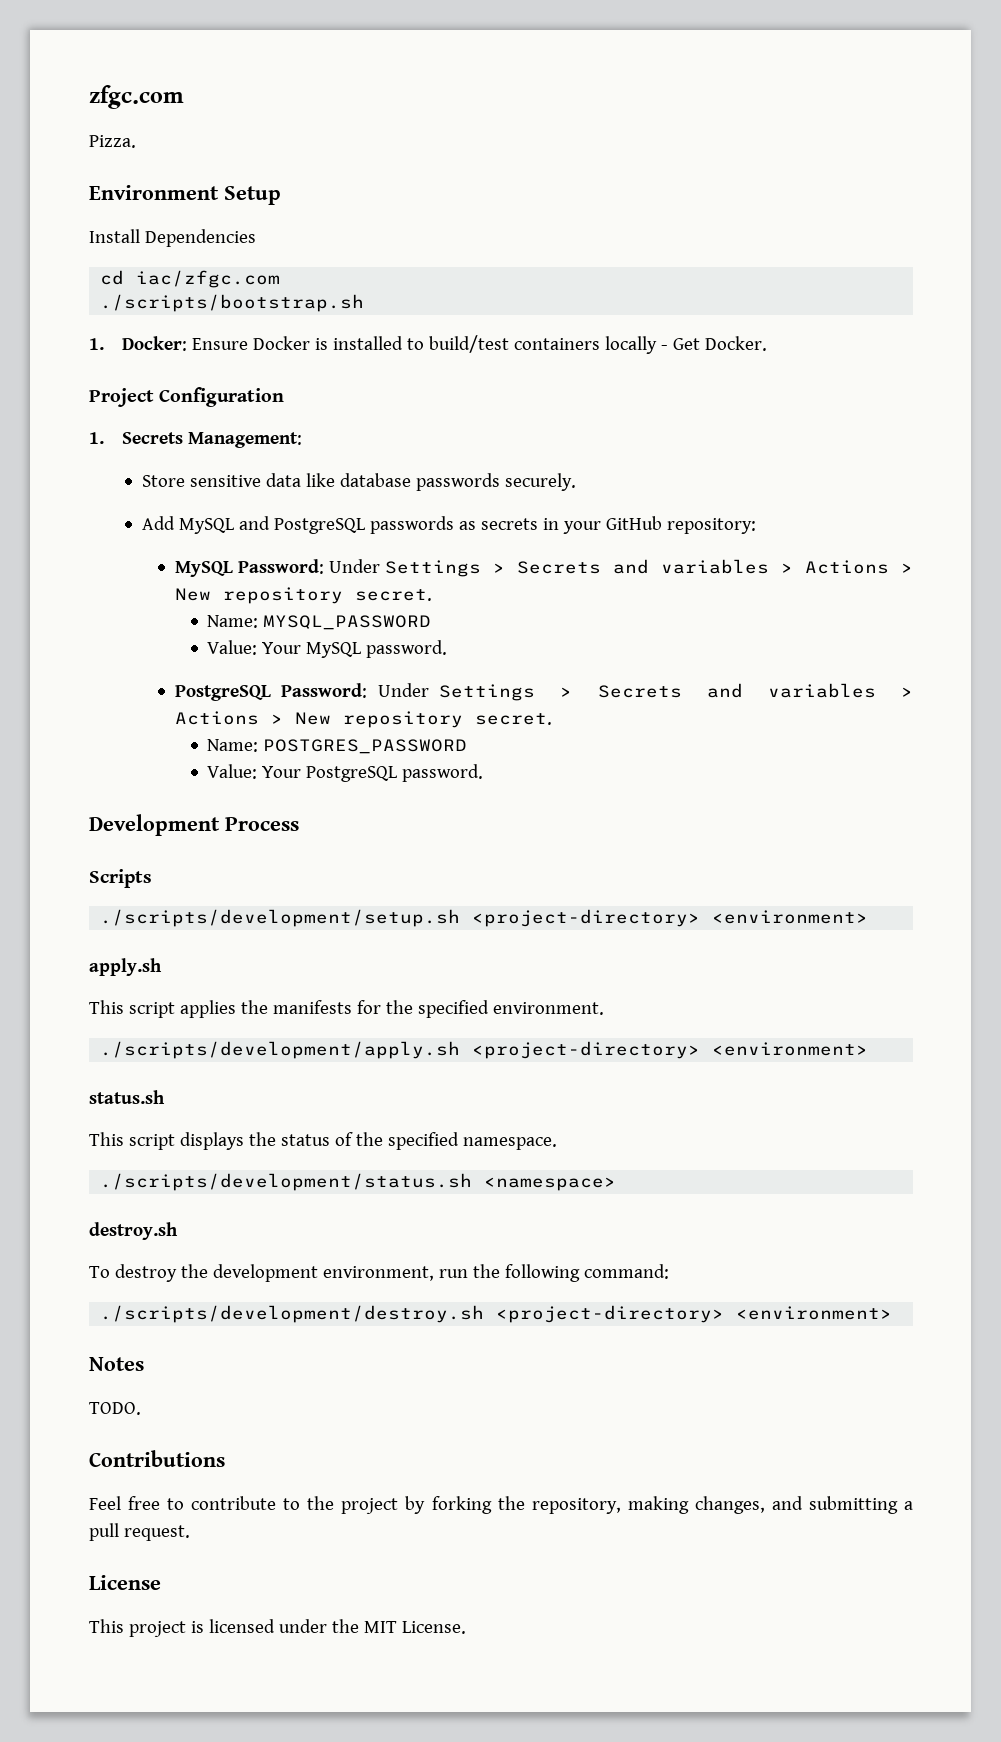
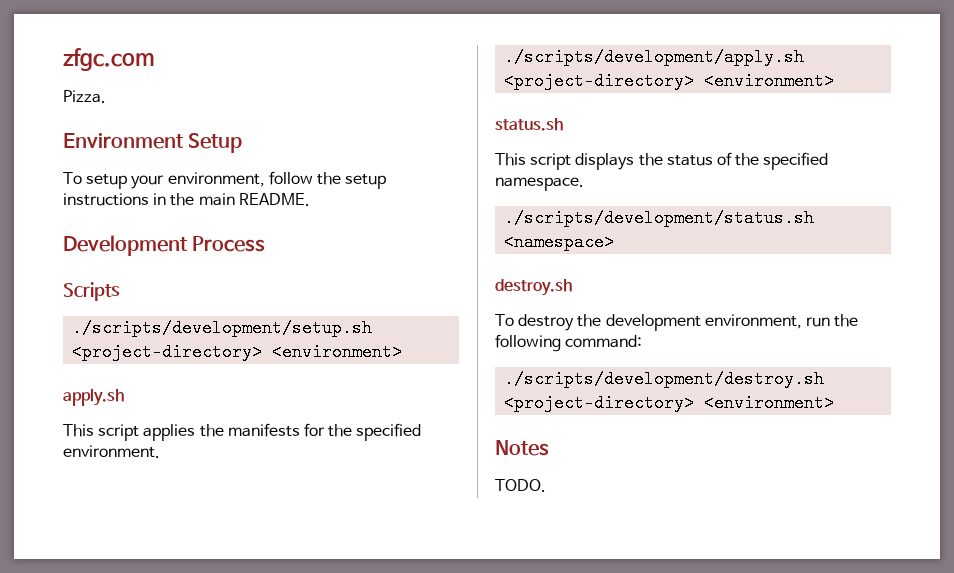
[89,229,256,247] [100,270,281,288] [100,294,365,312] [89,335,767,354] [89,387,285,407] [89,432,302,448] [142,473,577,491] [142,516,757,534] [174,559,914,577] [174,587,432,604] [207,615,432,630] [207,640,448,658] [174,683,913,701] [174,711,552,728] [207,739,468,754] [207,764,484,782] Install Dependencies // cd iac/zfgc.com // ./scripts/bootstrap.sh // 1. Docker: Ensure Docker is installed to build/test containers locally - Get Docker. // Project Configuration // 1. Secrets Management: // Store sensitive data like database passwords securely. // Add MySQL and PostgreSQL passwords as secrets in your GitHub repository: // MySQL Password: Under Settings > Secrets and variables > Actions > New repository secret. // Name: MYSQL_PASSWORD // Value: Your MySQL password. // PostgreSQL Password: Under Settings > Secrets and variables > Actions > New repository secret. // Name: POSTGRES_PASSWORD // Value: Your PostgreSQL password. -> [63,171,387,189] [63,193,310,206] To setup your environment, follow the setup instructions in the main README.
[89,1450,225,1467] [89,1496,913,1514] [89,1523,190,1541] [89,1575,161,1590] [89,1619,466,1637] // Contributions // Feel free to contribute to the project by forking the repository, making changes, and submitting a pull request. // License // This project is licensed under the MIT License. -> (546, 485) none

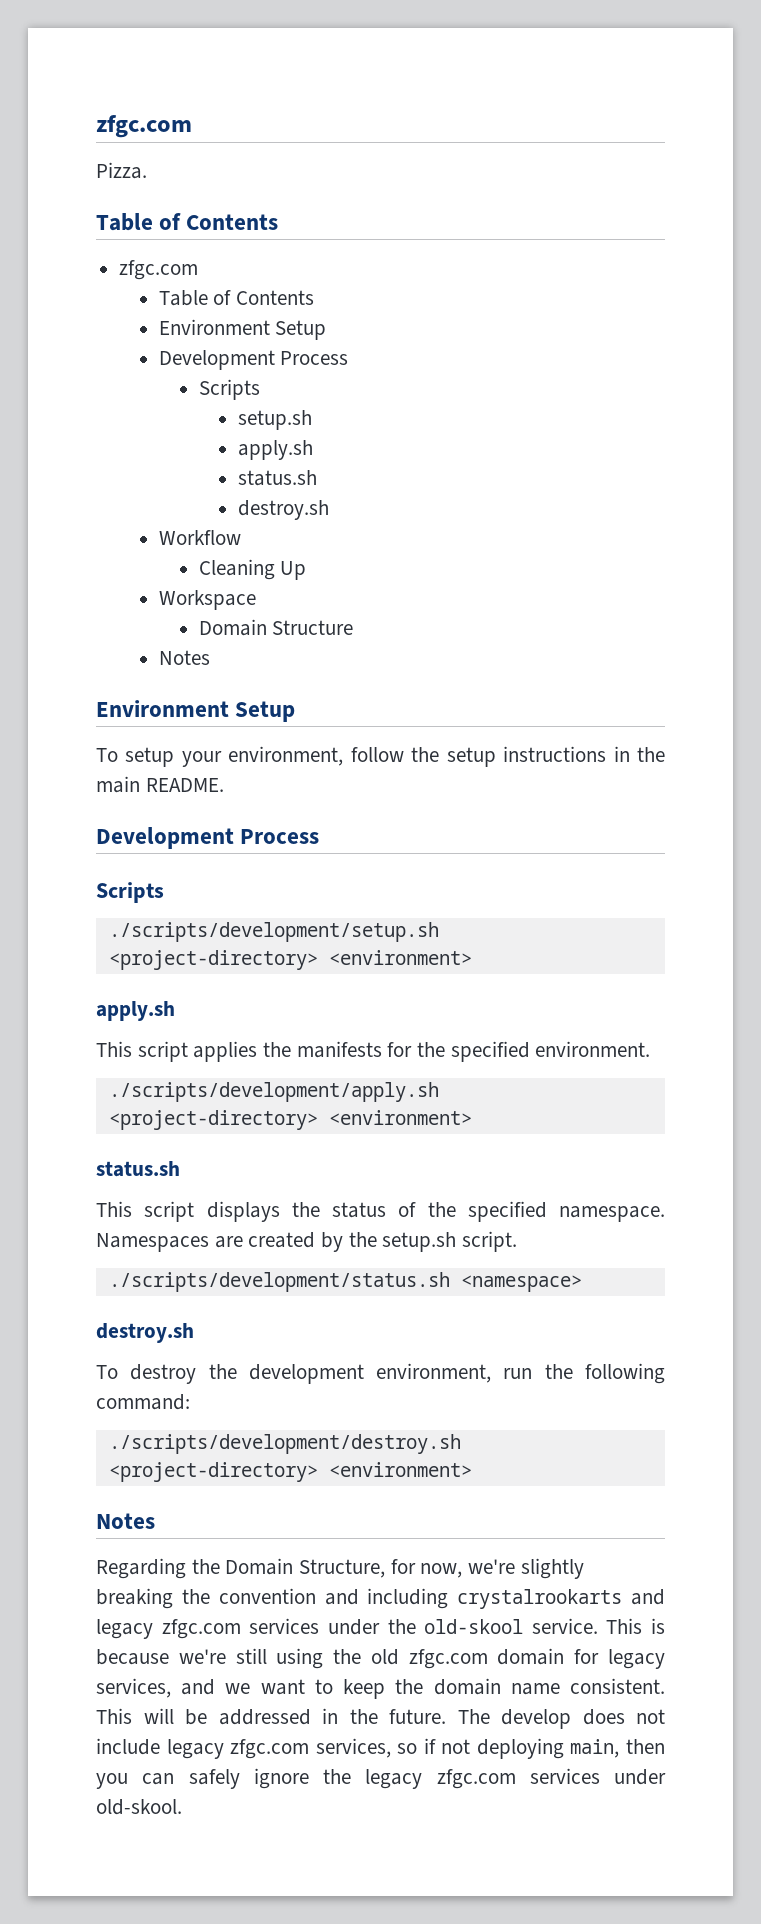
(106, 96) none -> [96,213,279,231] [119,260,199,280] [158,290,315,306] [158,319,327,340] [158,350,349,370] [198,379,260,400] [238,410,313,430] [238,440,314,460] [238,470,318,486] [238,500,330,520] [158,530,241,545] [198,559,307,580] [158,590,256,610] [198,619,354,636] [158,650,210,665] // Table of Contents // zfgc.com // Table of Contents // Environment Setup // Development Process // Scripts // setup.sh // apply.sh // status.sh // destroy.sh // Workflow // Cleaning Up // Workspace // Domain Structure // Notes
(584, 184) none -> [96,1231,518,1252] Namespaces are created by the setup.sh script.
[495,479,546,492] TODO. -> [96,1558,584,1579] [96,1588,665,1609] [96,1618,665,1639] [96,1648,665,1669] [96,1678,665,1699] [96,1708,665,1729] [96,1738,665,1759] [96,1768,666,1789] [96,1799,182,1815] Regarding the Domain Structure, for now, we're slightly breaking the convention and including crystalrookarts and legacy zfgc.com services under the old-skool service. This is because we're still using the old zfgc.com domain for legacy services, and we want to keep the domain name consistent. This will be addressed in the future. The develop does not include legacy zfgc.com services, so if not deploying main, then you can safely ignore the legacy zfgc.com services under old-skool.

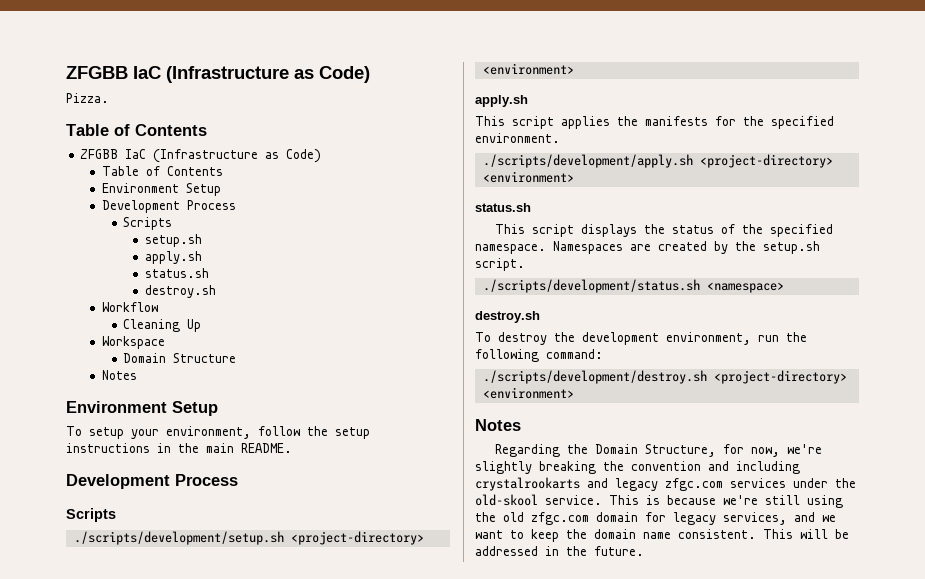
[96,115,192,138] zfgc.com -> [66,66,370,83] ZFGBB IaC (Infrastructure as Code)
[119,260,199,280] zfgc.com -> [80,149,322,163] ZFGBB IaC (Infrastructure as Code)
[457,1709,665,1729] [96,1738,665,1759] [96,1768,666,1789] [96,1799,182,1815] The develop does not include legacy zfgc.com services, so if not deploying main, then you can safely ignore the legacy zfgc.com services under old-skool. -> (644, 551) none

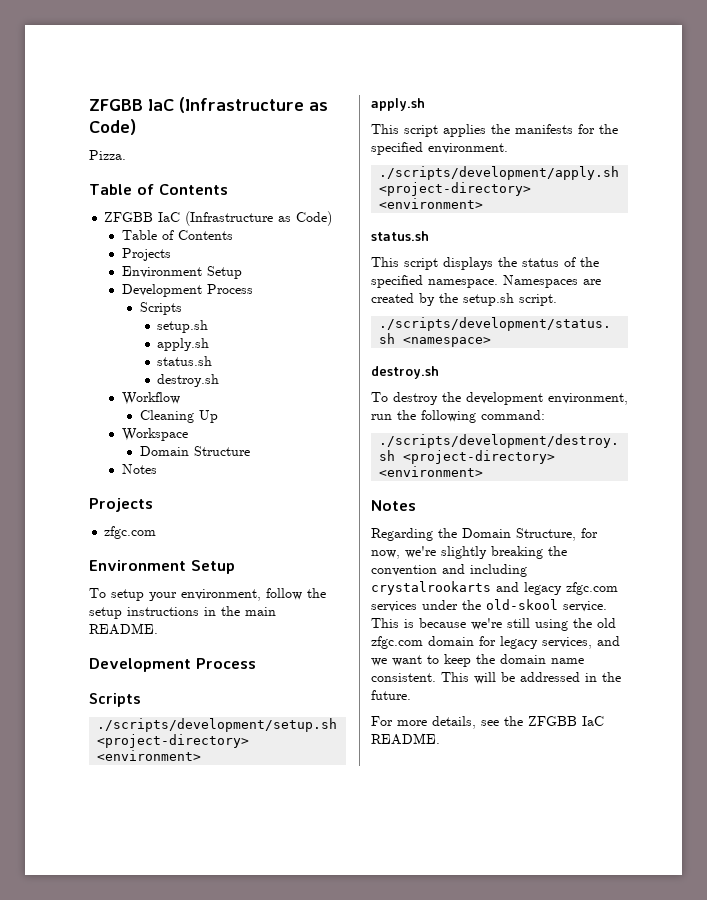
(223, 171) none -> [122,248,172,261] // Projects
(137, 375) none -> [89,498,153,512] [104,526,157,539] // Projects // zfgc.com
(644, 551) none -> [371,716,604,729] [371,733,440,745] // For more details, see the ZFGBB IaC README.

